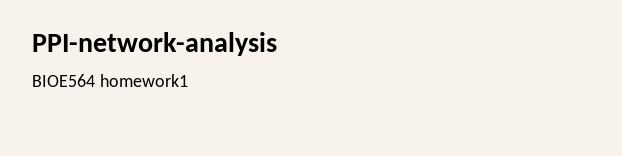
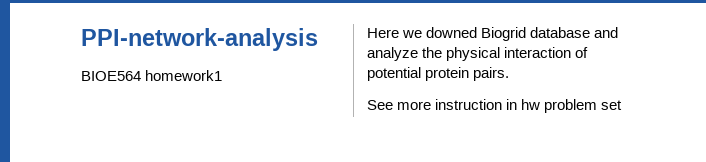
(188, 80) none -> [367,27,619,41] [367,47,589,61] [367,67,510,81] [367,99,623,113] // Here we downed Biogrid database and analyze the physical interaction of potential protein pairs. // See more instruction in hw problem set

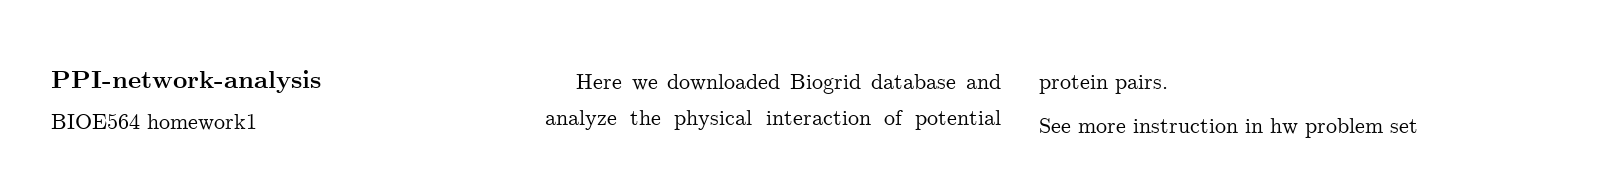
[426,27,478,38] downed -> [667,74,781,91] downloaded

